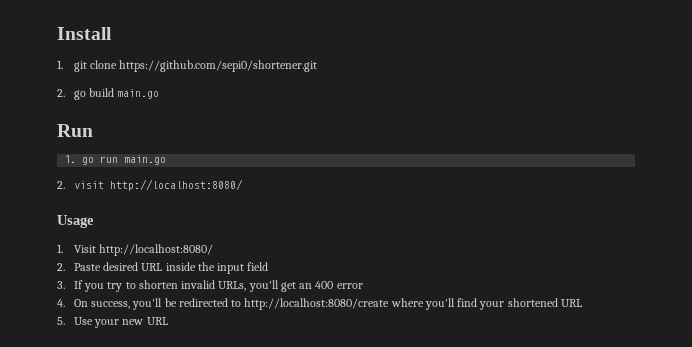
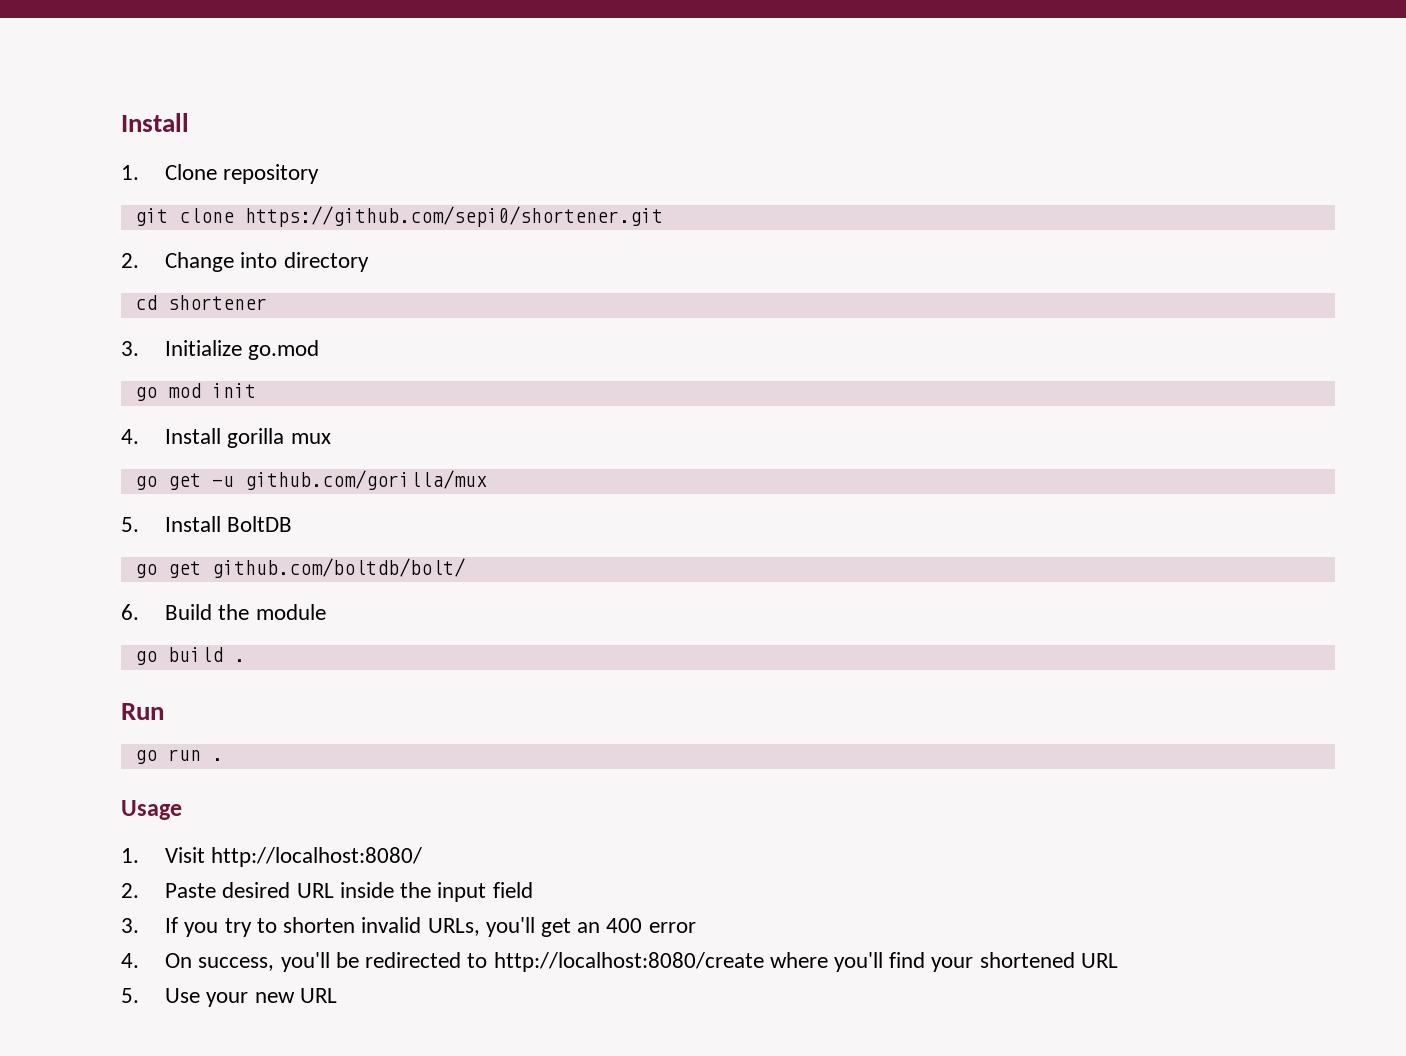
(63, 64) none -> [165,164,320,184] Clone repository //
(65, 93) none -> [165,252,369,272] [134,295,267,310] [121,340,320,360] [134,383,256,401] [121,428,331,448] [134,470,487,490] [121,516,293,532] [134,558,465,578] [121,604,326,620] Change into directory // cd shortener // 3. Initialize go.mod // go mod init // 4. Install gorilla mux // go get -u github.com/gorilla/mux // 5. Install BoltDB // go get github.com/boltdb/bolt/ // 6. Build the module //
[117,89,160,99] main.go -> [233,659,245,662] .
[64,155,77,163] 1. -> (164, 711) none
[124,155,167,165] [57,179,244,191] main.go // 2. visit http://localhost:8080/ -> [211,758,223,761] .

